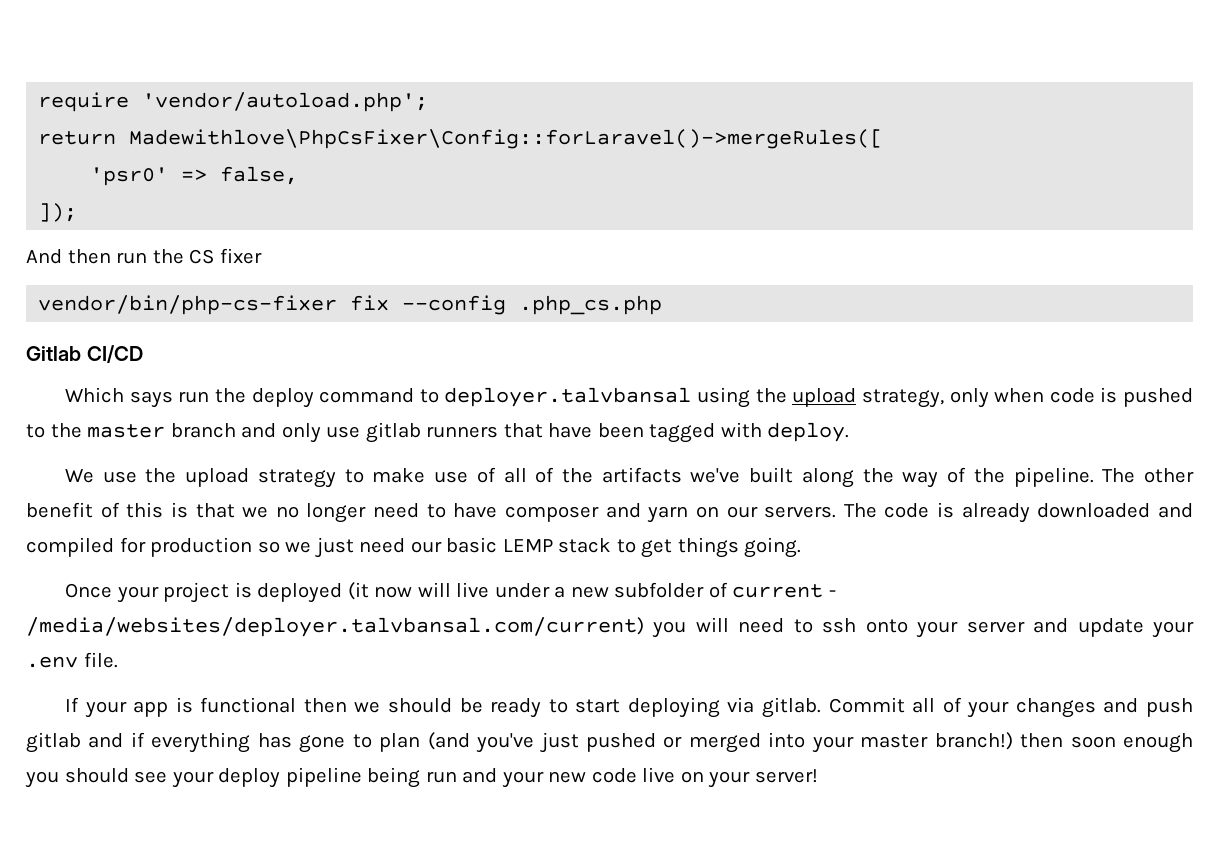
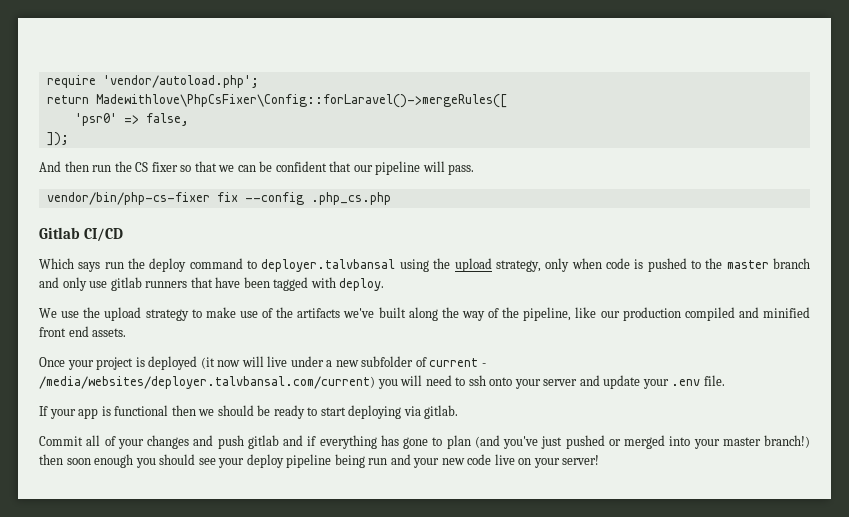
(262, 256) none -> [180,161,475,175] so that we can be confident that our pipeline will pass.
[503,467,555,483] all of -> (273, 313) none
[1013,467,1195,487] [26,502,1193,523] [26,537,802,558] pipeline. The other benefit of this is that we no longer need to have composer and yarn on our servers. The code is already downloaded and compiled for production so we just need our basic LEMP stack to get things going. -> [523,307,810,321] [39,326,127,337] pipeline, like our production compiled and minified front end assets.
(821, 707) none -> (459, 412) //

